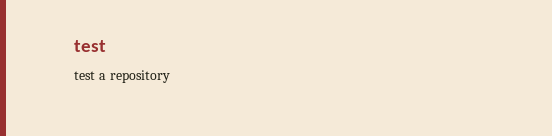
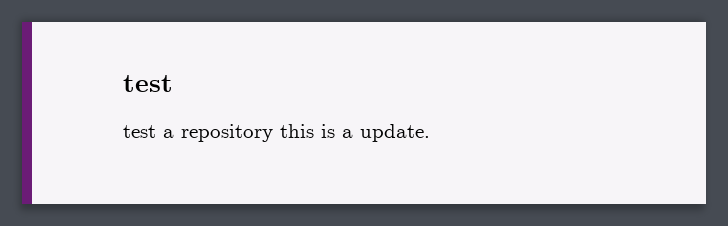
(170, 76) none -> [280,124,430,142] this is a update.

